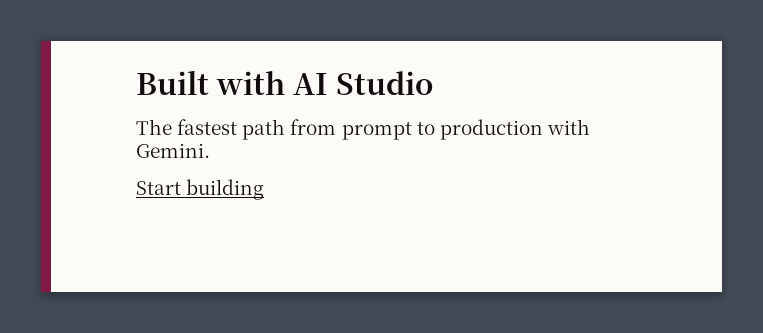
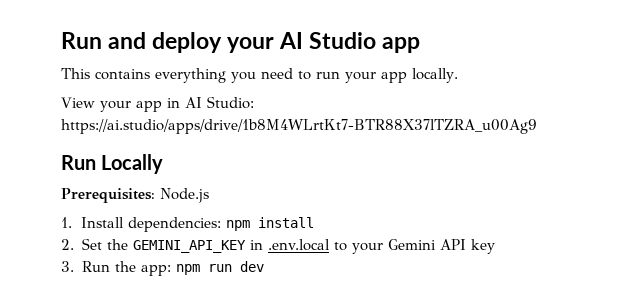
[136,70,433,95] [136,119,590,140] [136,143,210,158] [136,179,265,200] Built with AI Studio // The fastest path from prompt to production with Gemini. // Start building -> [61,32,421,53] [61,68,458,83] [61,96,254,112] [61,119,537,134] [61,154,164,174] [61,188,209,203] [61,217,315,232] [61,238,496,254] [61,261,264,276] Run and deploy your AI Studio app // This contains everything you need to run your app locally. // View your app in AI Studio: https://ai.studio/apps/drive/1b8M4WLrtKt7-BTR88X37lTZRA_u00Ag9 // Run Locally // Prerequisites: Node.js // 1. Install dependencies: npm install // 2. Set the GEMINI_API_KEY in .env.local to your Gemini API key // 3. Run the app: npm run dev

